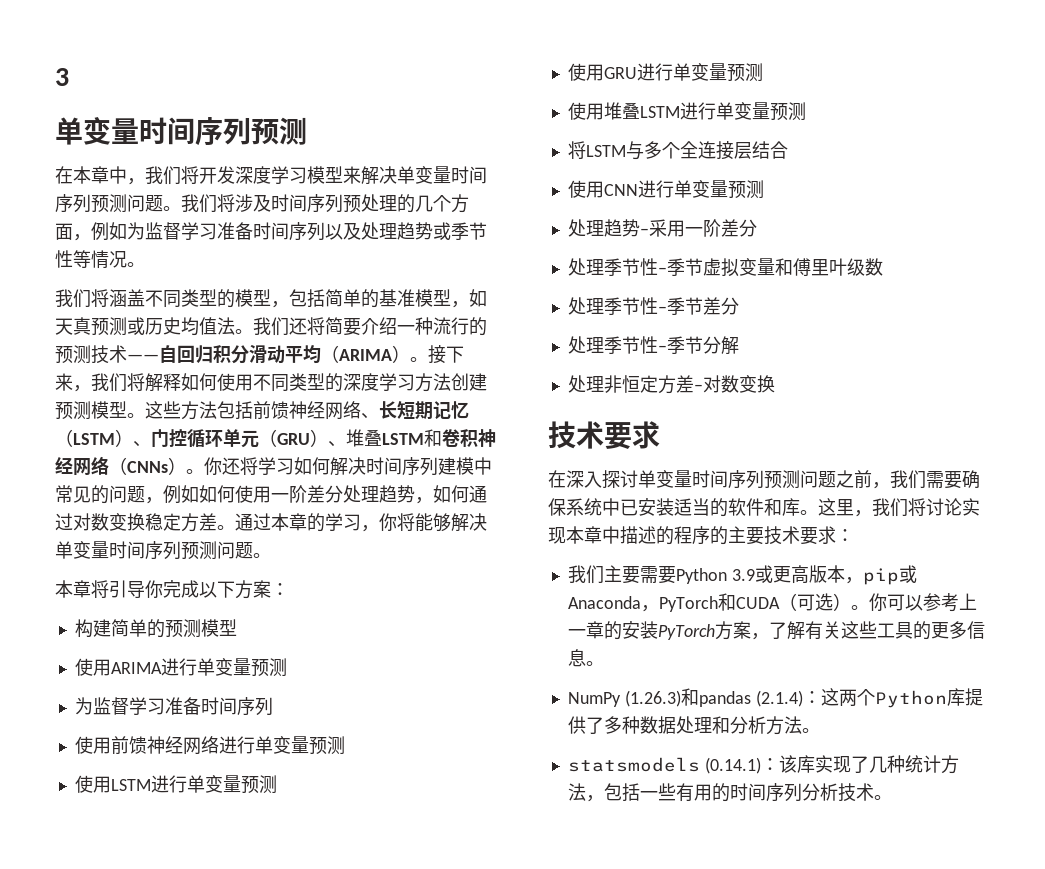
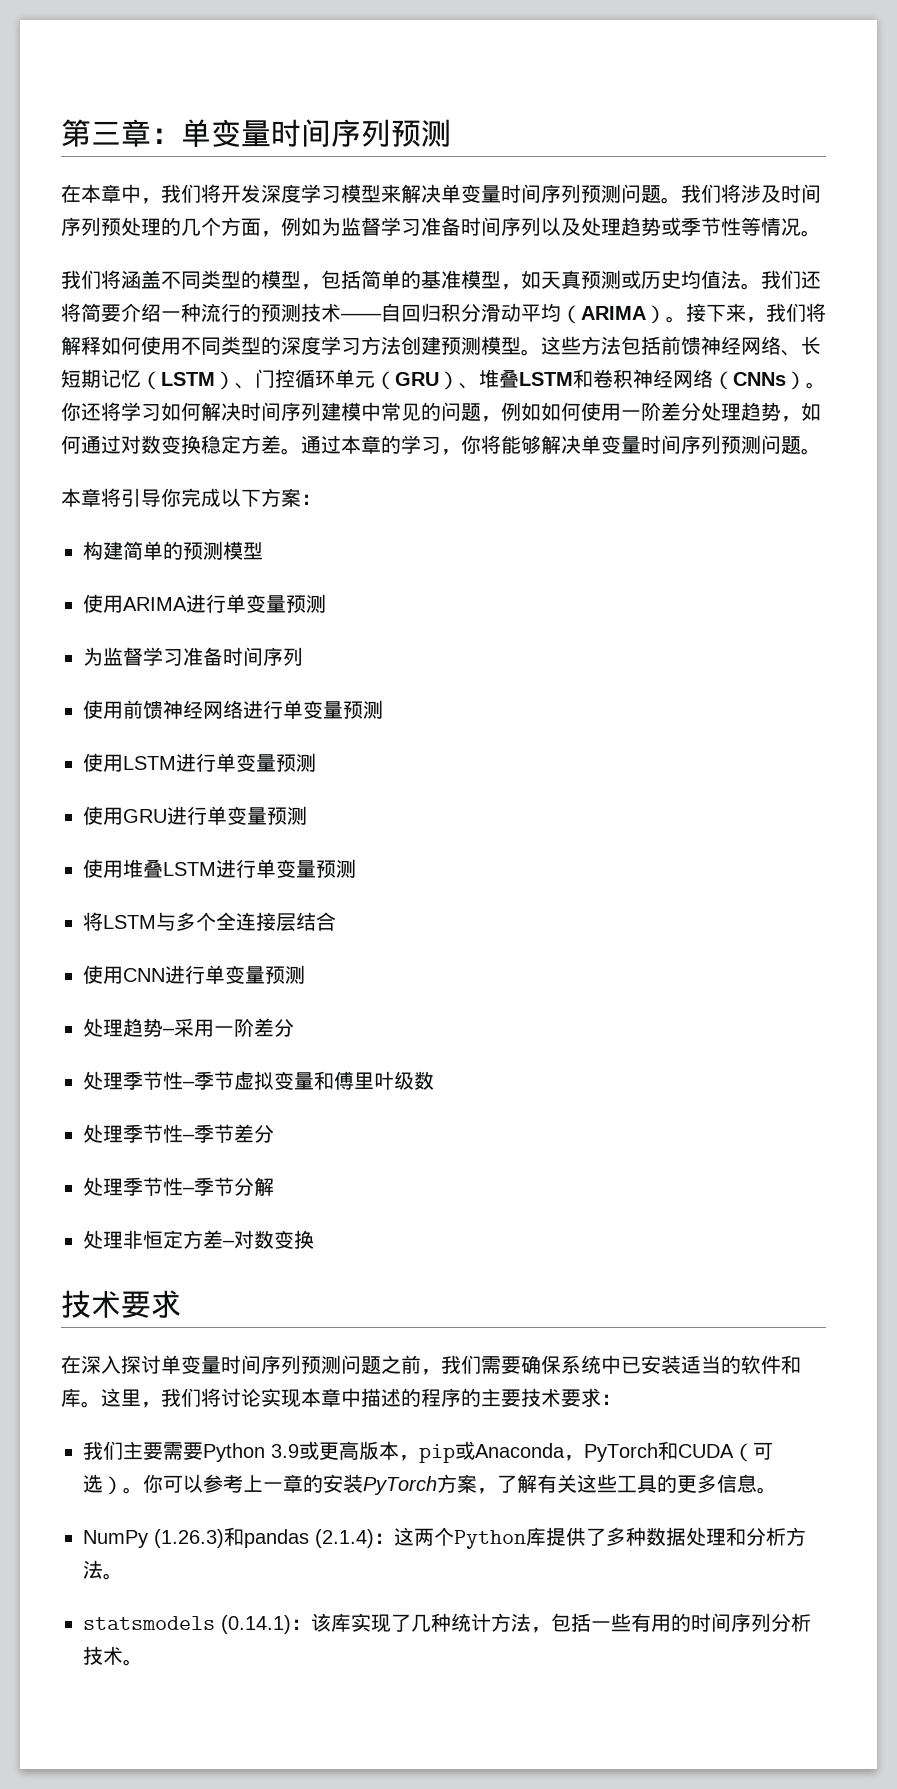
[55,68,69,86] 3 // -> [61,119,181,147] 第三章：

